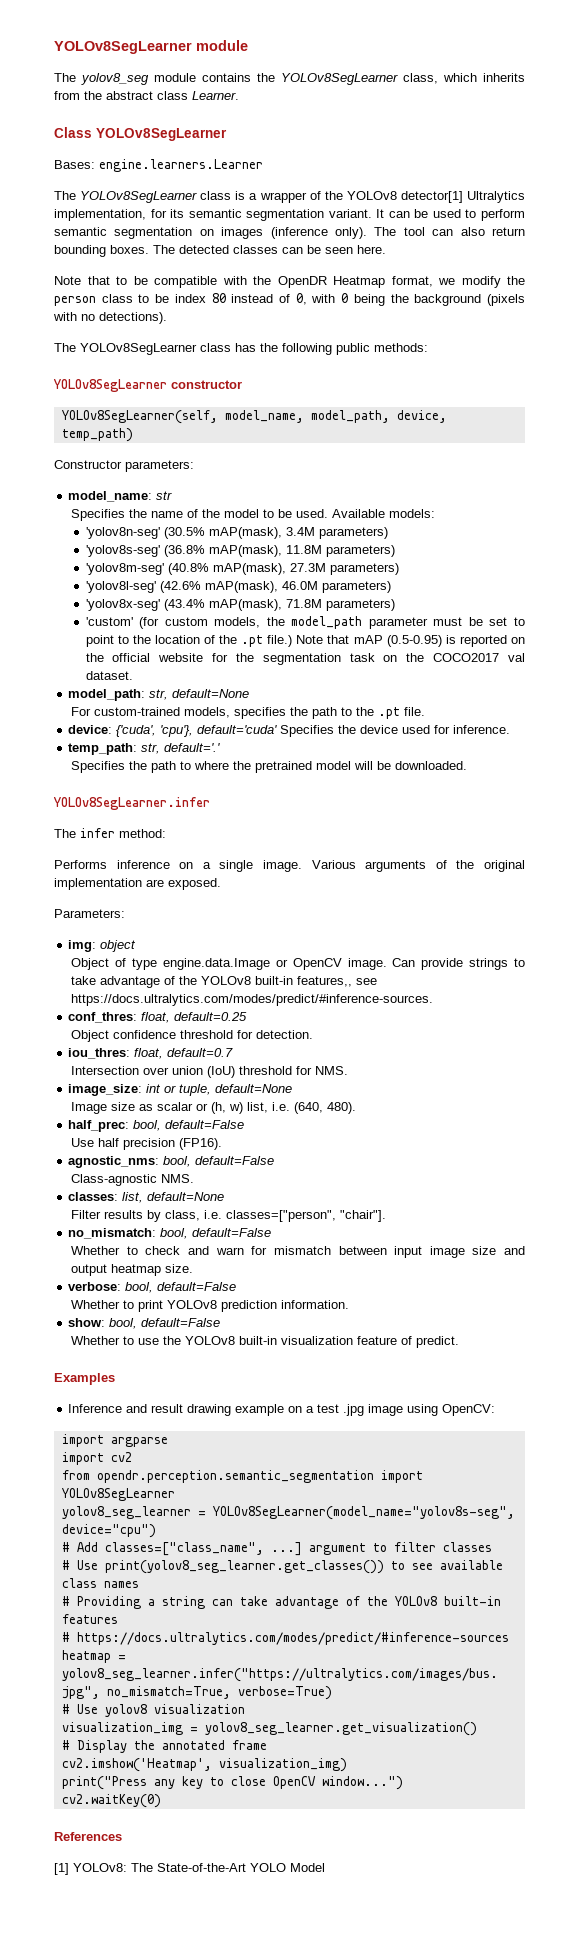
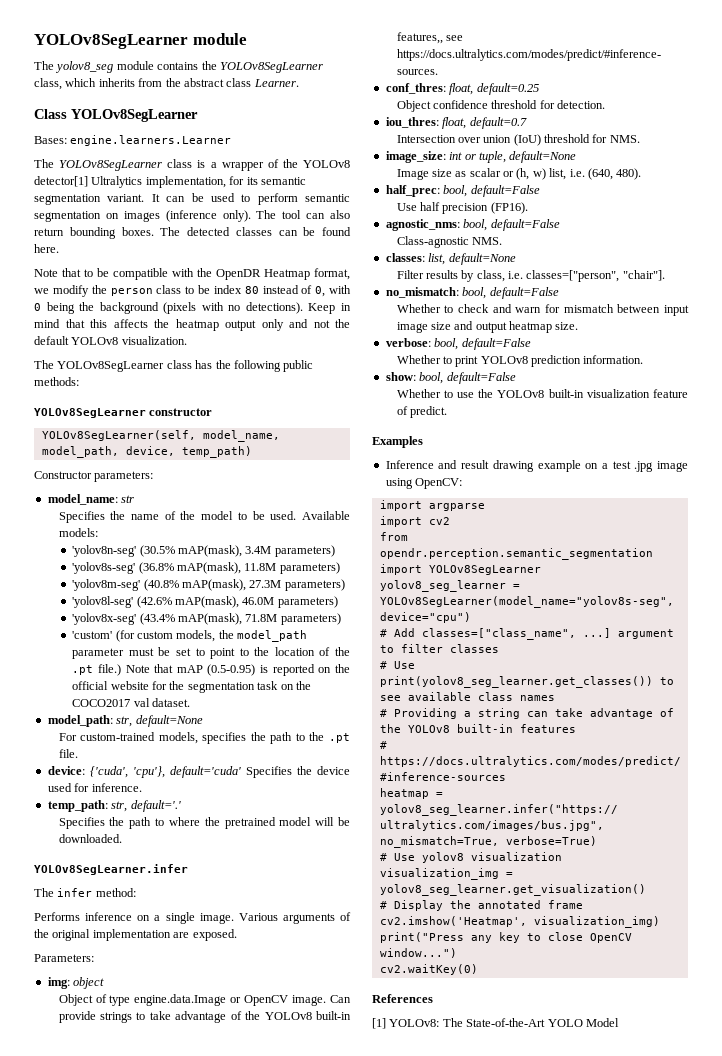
[325,247,353,254] seen -> [322,227,351,236] found
(167, 318) none -> [308,303,351,314] [34,319,350,331] [34,336,187,345] Keep in mind that this affects the heatmap output only and not the default YOLOv8 visualization.

